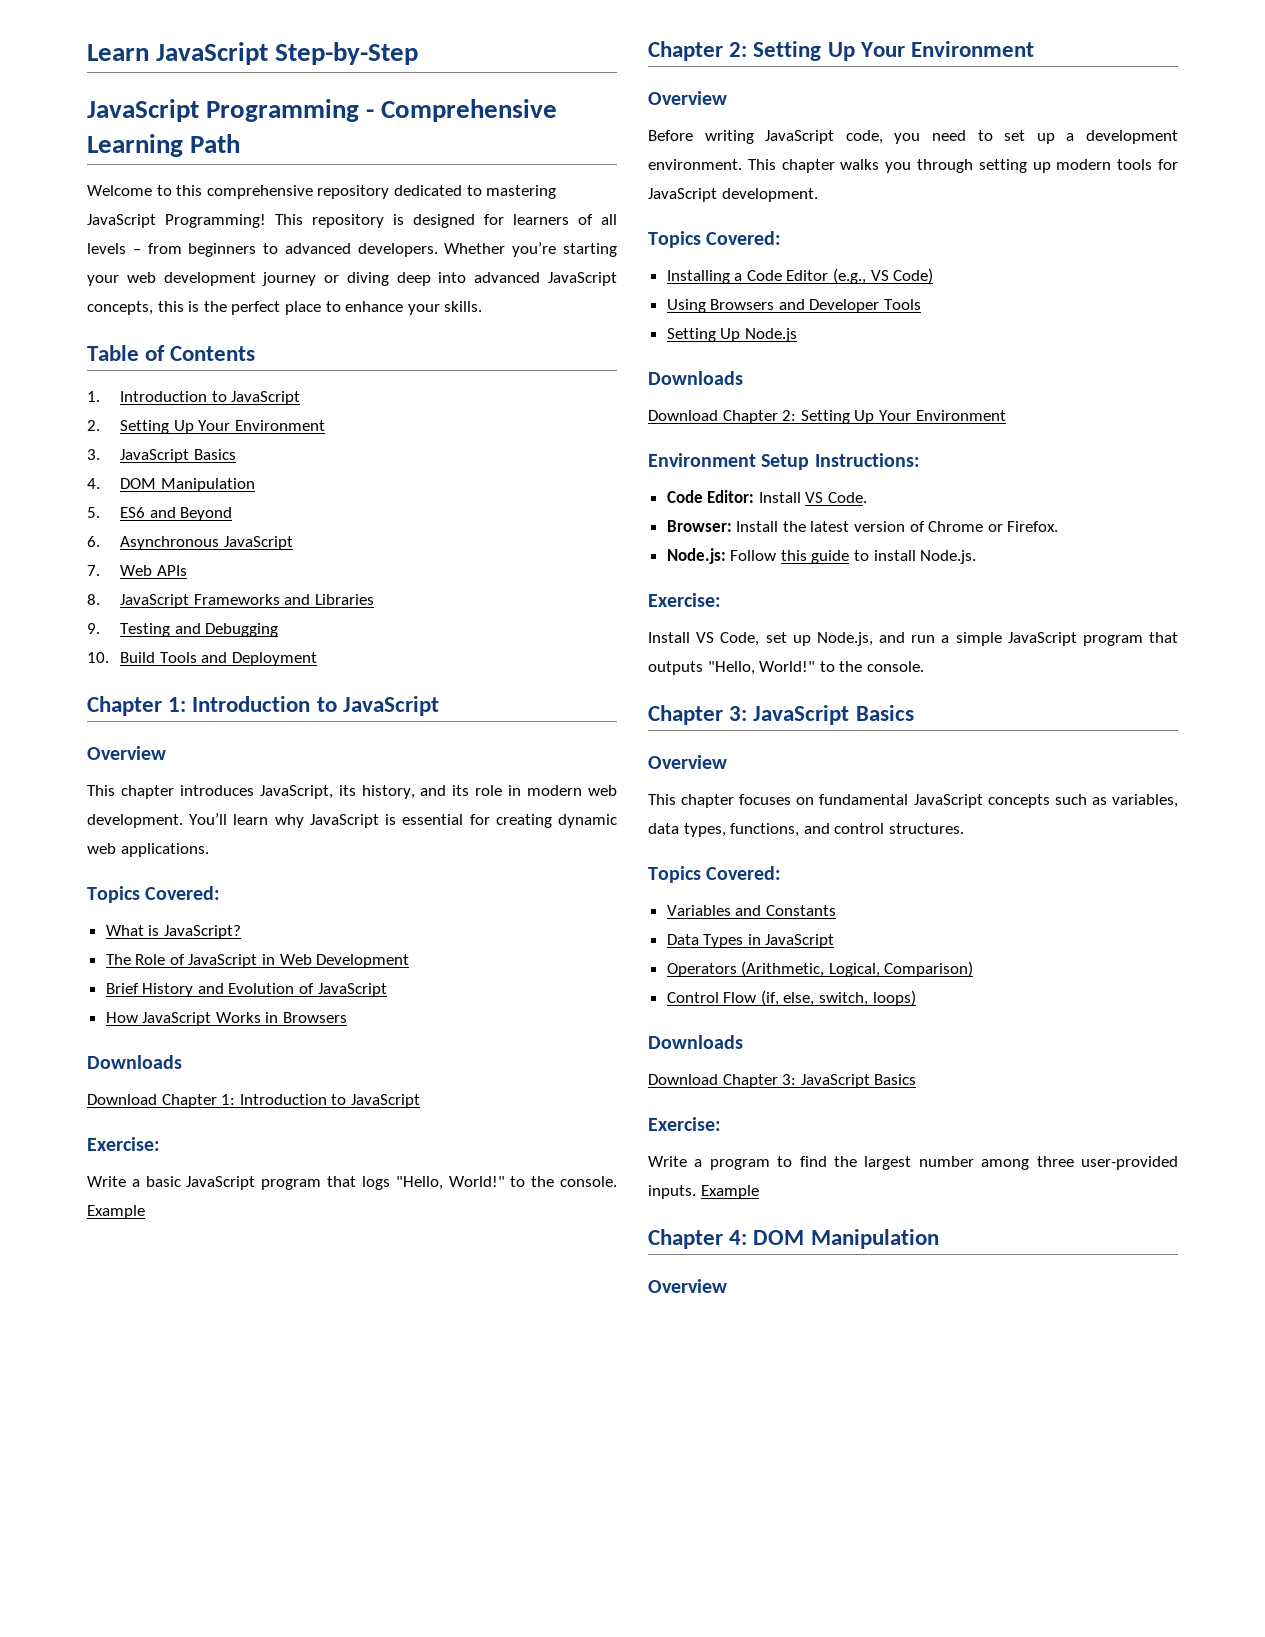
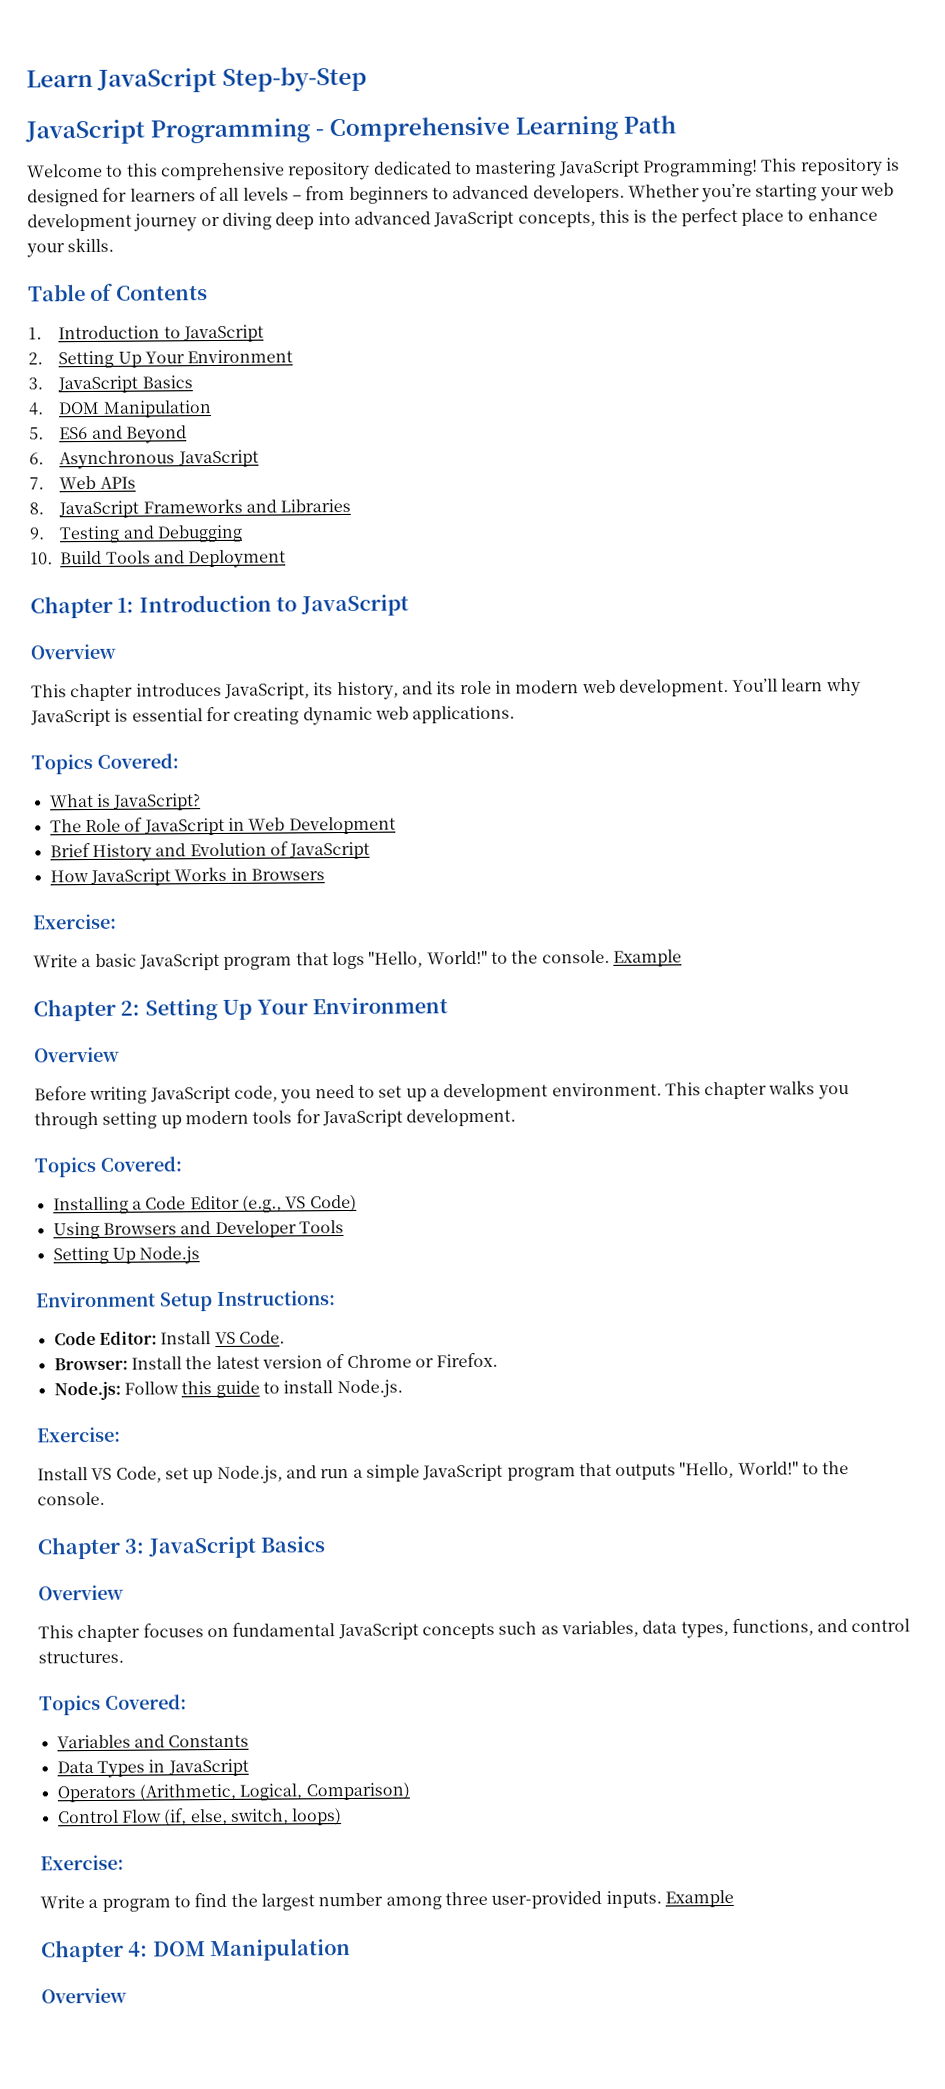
[87,1055,182,1069] [87,1094,420,1108] // Downloads // Download Chapter 1: Introduction to JavaScript -> (325, 874) none
[648,371,743,385] [648,410,1006,424] // Downloads // Download Chapter 2: Setting Up Your Environment -> (201, 1255) none
[648,1035,743,1049] [648,1074,917,1088] // Downloads // Download Chapter 3: JavaScript Basics -> (343, 1817) none

